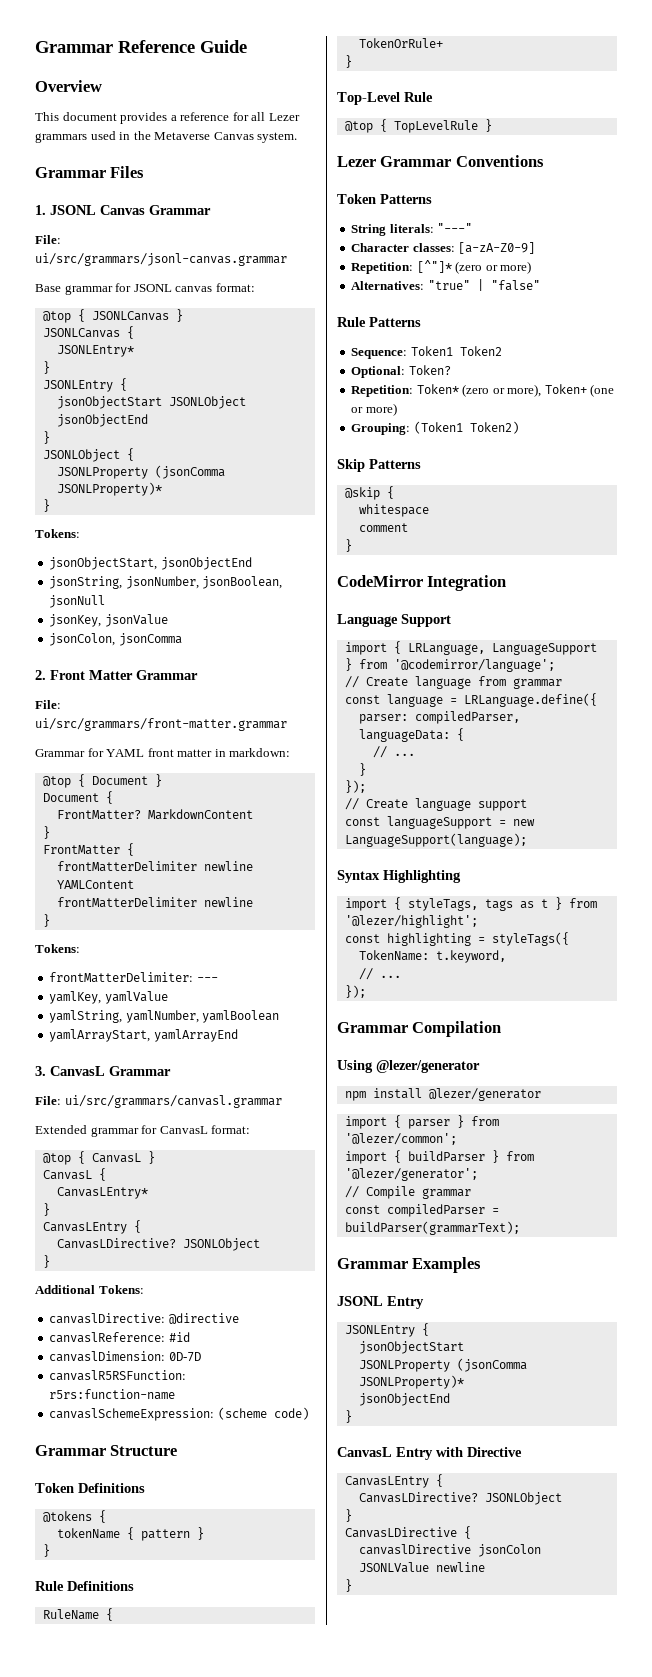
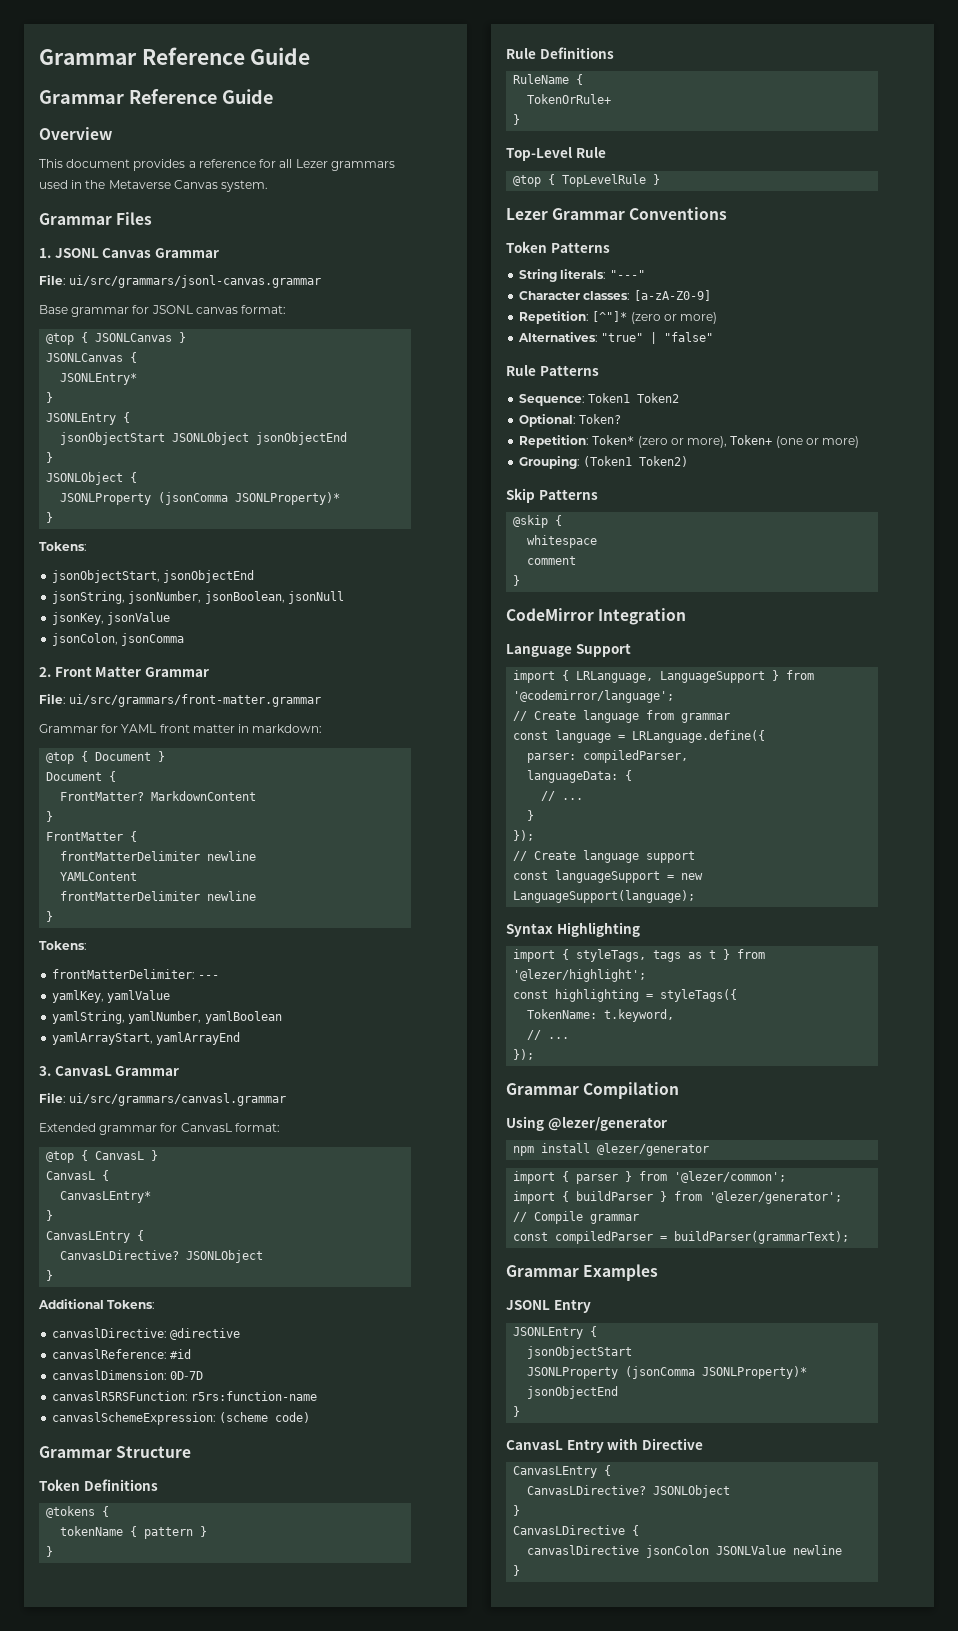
[35,40,247,53] Grammar Reference Guide -> [39,47,311,65] [39,89,273,104] Grammar Reference Guide // Grammar Reference Guide

